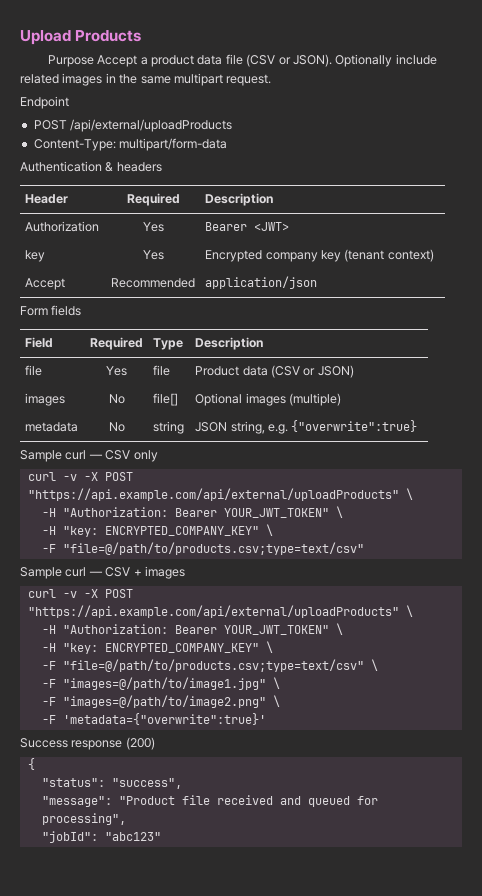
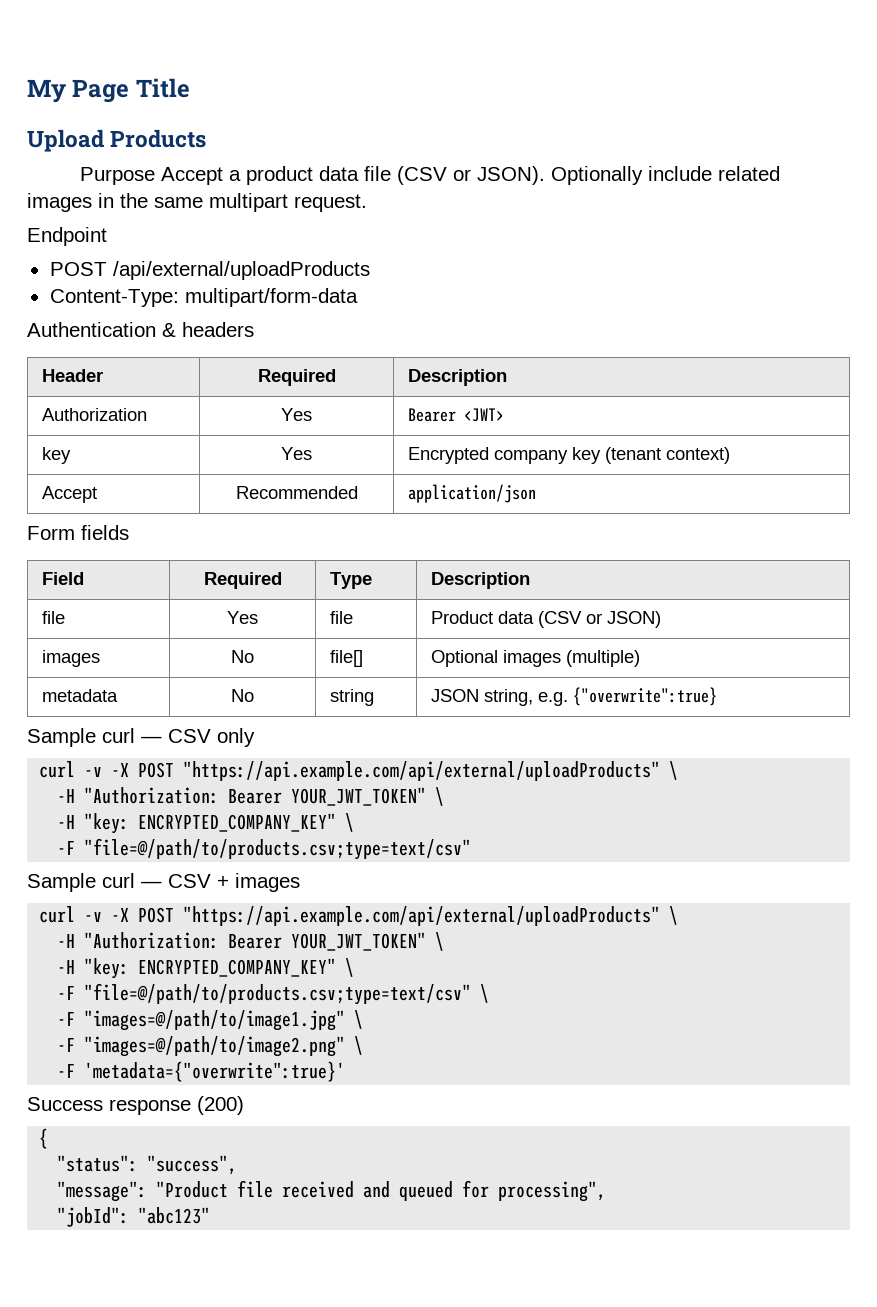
(20, 37) none -> [27,78,190,103] My Page Title //

